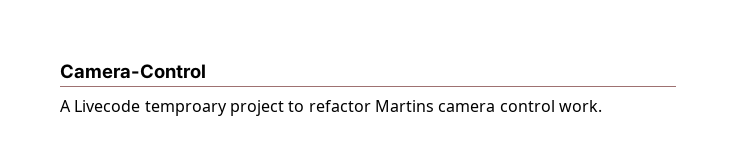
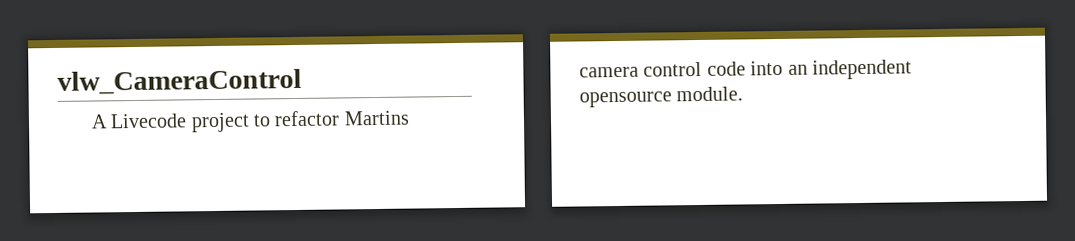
[60,64,206,79] Camera-Control -> [57,68,302,95] vlw_CameraControl
[144,101,227,116] temproary -> (188, 121) none
[558,100,602,112] work. -> [706,59,912,80] [579,86,744,108] code into an independent opensource module.

